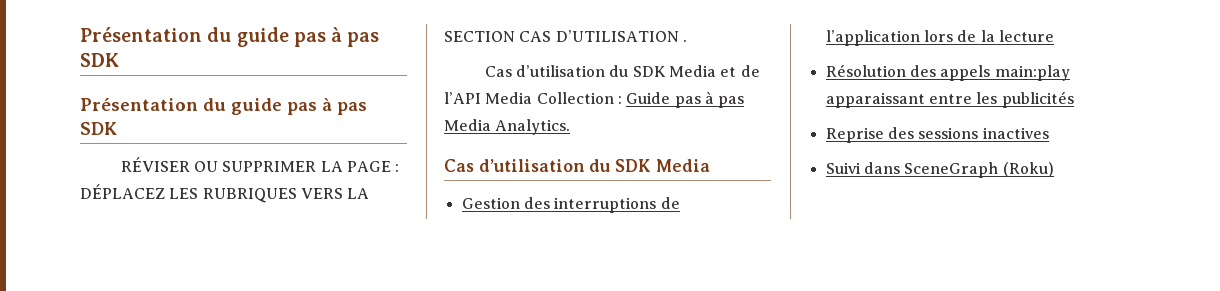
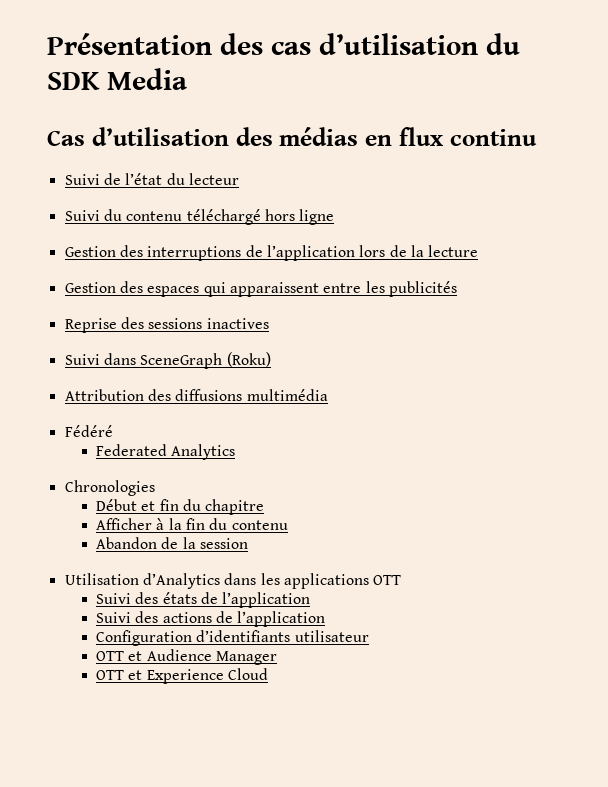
[80,27,380,47] [80,53,119,67] [80,97,367,115] [80,122,117,135] [120,157,400,172] [80,184,370,203] [444,30,687,42] [484,65,760,77] [444,91,745,108] [444,119,571,135] [444,159,710,172] Présentation du guide pas à pas SDK // Présentation du guide pas à pas SDK // RÉVISER OU SUPPRIMER LA PAGE : DÉPLACEZ LES RUBRIQUES VERS LA SECTION CAS D’UTILISATION . // Cas d’utilisation du SDK Media et de l’API Media Collection : Guide pas à pas Media Analytics. // Cas d’utilisation du SDK Media -> [47,33,520,55] [47,68,187,90] [47,127,537,146] [64,173,239,185] [64,209,335,225] Présentation des cas d’utilisation du SDK Media // Cas d’utilisation des médias en flux continu // Suivi de l’état du lecteur // Suivi du contenu téléchargé hors ligne
[825,64,1070,81] [825,92,925,108] Résolution des appels main:play apparaissant -> [64,281,319,297] Gestion des espaces qui apparaissent
(1054, 169) none -> [64,389,328,401] [64,425,113,437] [96,444,236,460] [64,480,155,496] [96,499,265,515] [96,518,288,530] [96,537,249,549] [64,573,402,589] [96,592,311,608] [96,611,326,627] [96,630,369,646] [96,649,278,665] [96,668,269,684] // Attribution des diffusions multimédia // Fédéré // Federated Analytics // Chronologies // Début et fin du chapitre // Afficher à la fin du contenu // Abandon de la session // Utilisation d’Analytics dans les applications OTT // Suivi des états de l’application // Suivi des actions de l’application // Configuration d’identifiants utilisateur // OTT et Audience Manager // OTT et Experience Cloud

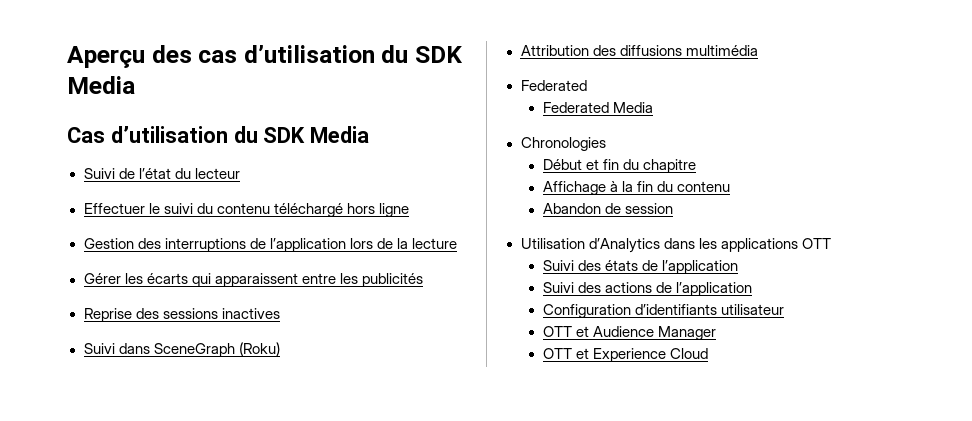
[47,33,212,55] Présentation -> [67,46,145,68] Aperçu
[235,127,537,146] des médias en flux continu -> [233,126,370,143] du SDK Media
[64,210,100,221] Suivi -> [83,203,193,214] Effectuer le suivi
[64,281,200,297] Gestion des espaces -> [83,273,188,284] Gérer les écarts
[64,425,113,437] [96,444,236,460] Fédéré // Federated Analytics -> [520,80,587,91] [542,102,653,113] Federated // Federated Media
[96,518,153,530] Afficher -> [542,181,606,195] Affichage
[182,537,196,549] la -> (621, 208) none

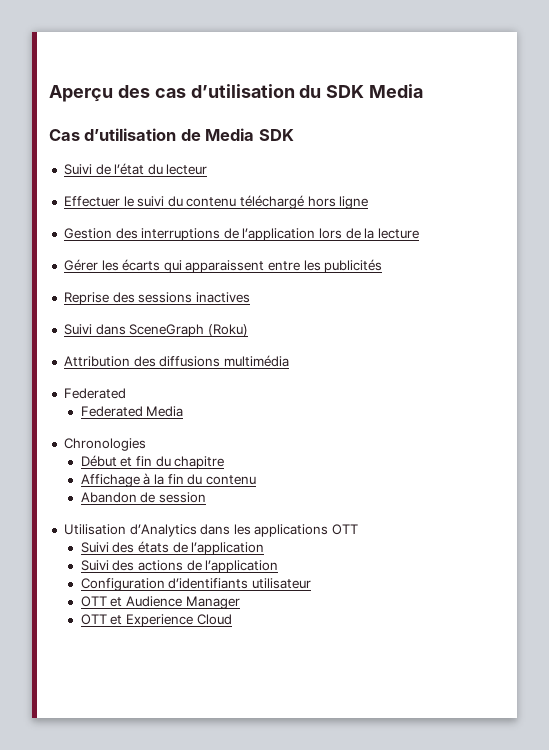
[233,126,370,143] du SDK Media -> [180,128,294,141] de Media SDK

